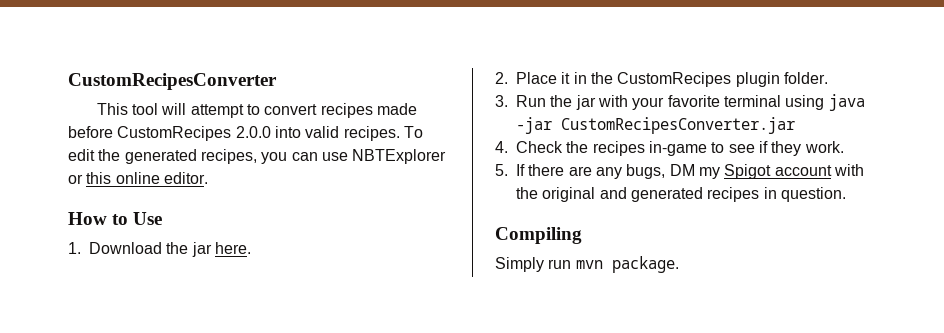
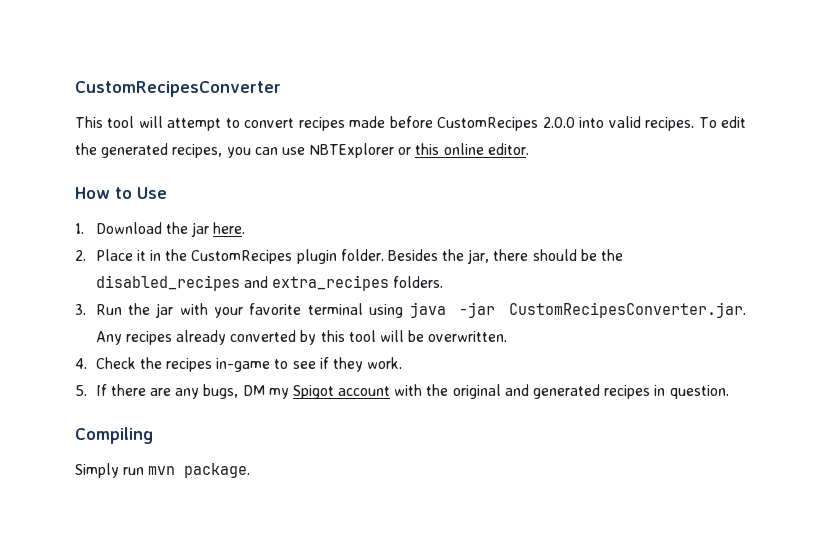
(828, 78) none -> [387,249,624,264] [95,275,444,291] Besides the jar, there should be the disabled_recipes and extra_recipes folders.
[561,117,795,134] CustomRecipesConverter.jar -> [509,302,746,318] [95,330,508,345] CustomRecipesConverter.jar. Any recipes already converted by this tool will be overwritten.

